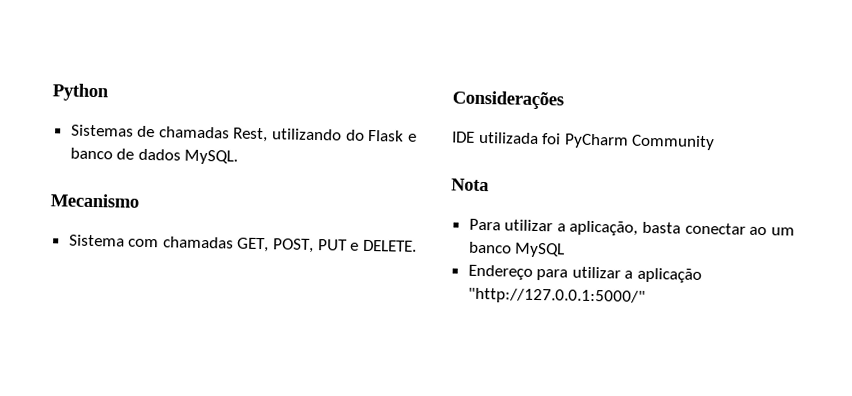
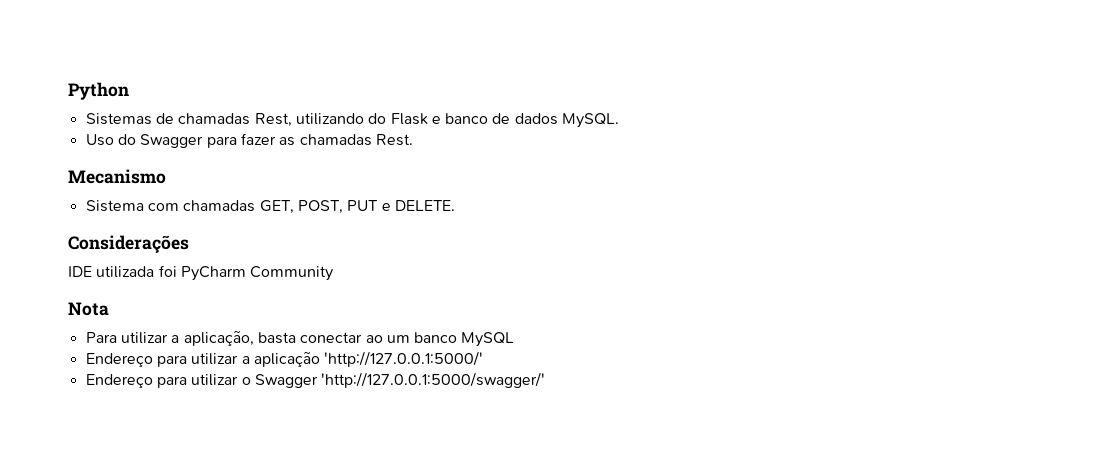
(239, 157) none -> [85,133,413,148] // Uso do Swagger para fazer as chamadas Rest.
[467,287,646,305] "http://127.0.0.1:5000/" -> [324,351,484,367] [85,372,546,388] 'http://127.0.0.1:5000/' // Endereço para utilizar o Swagger 'http://127.0.0.1:5000/swagger/'

